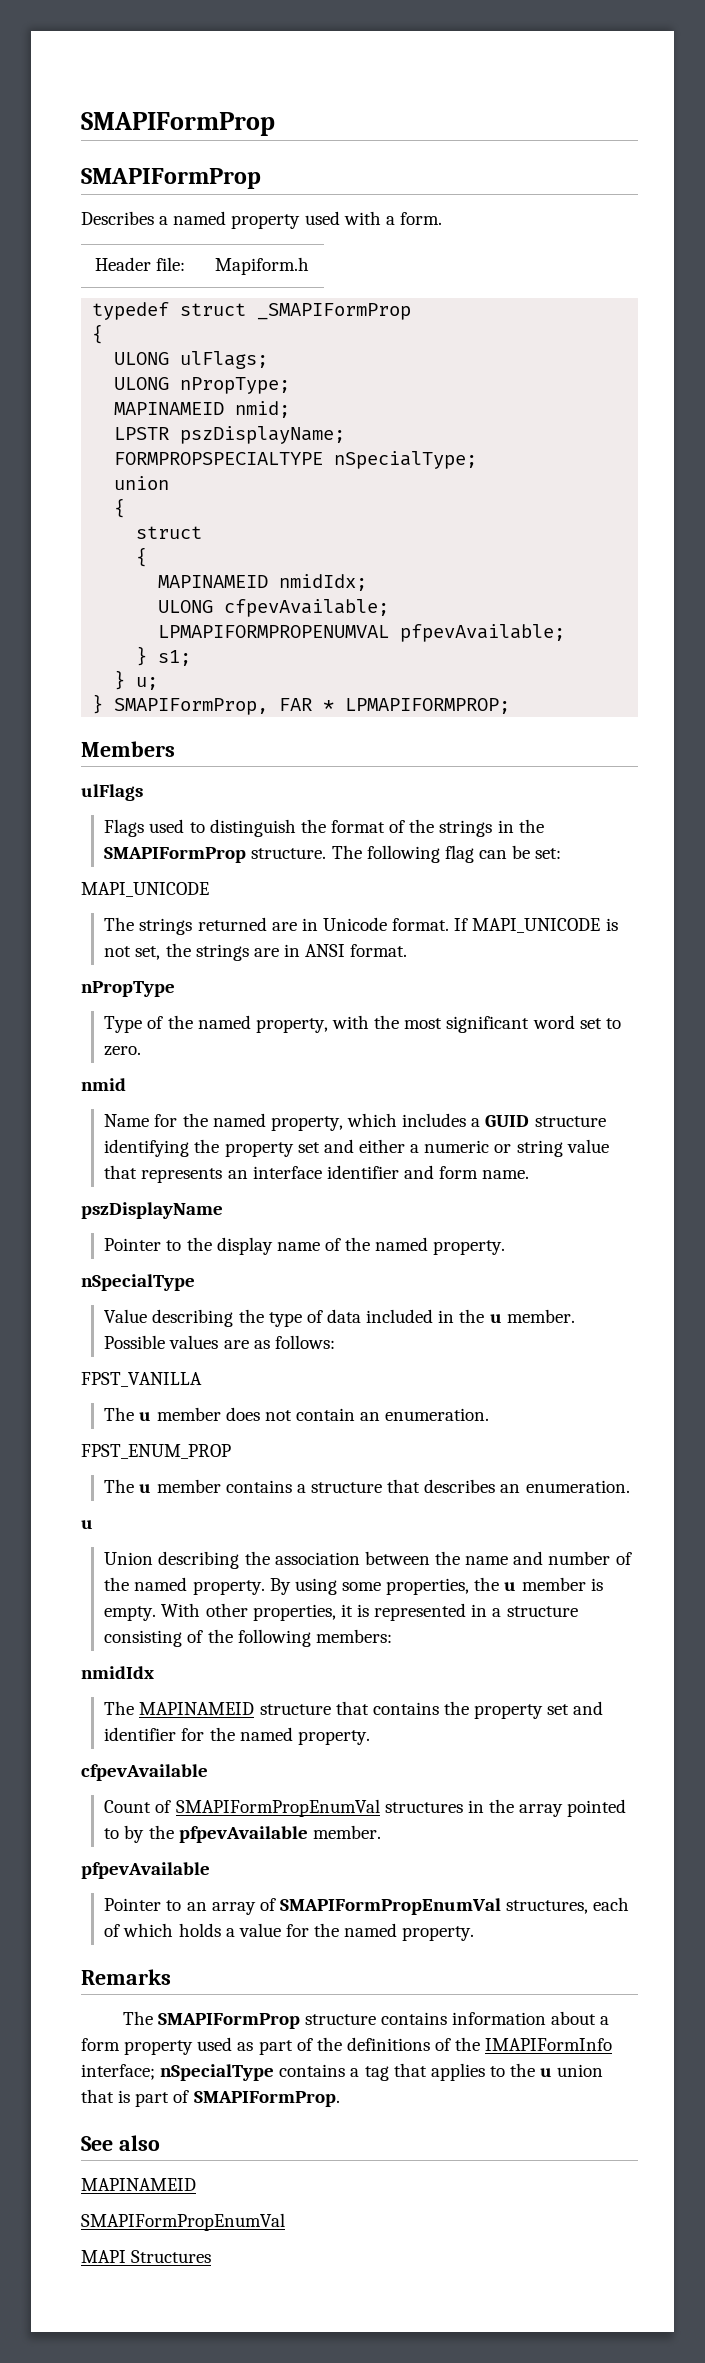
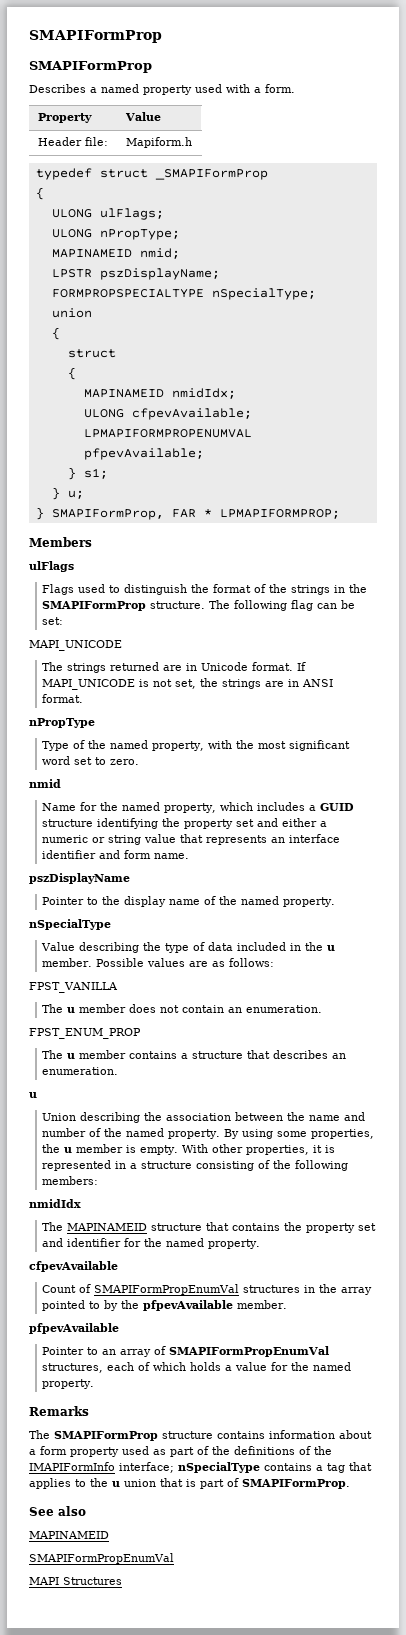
(442, 218) none -> [37,113,92,123] [124,112,161,121] // Property | Value

